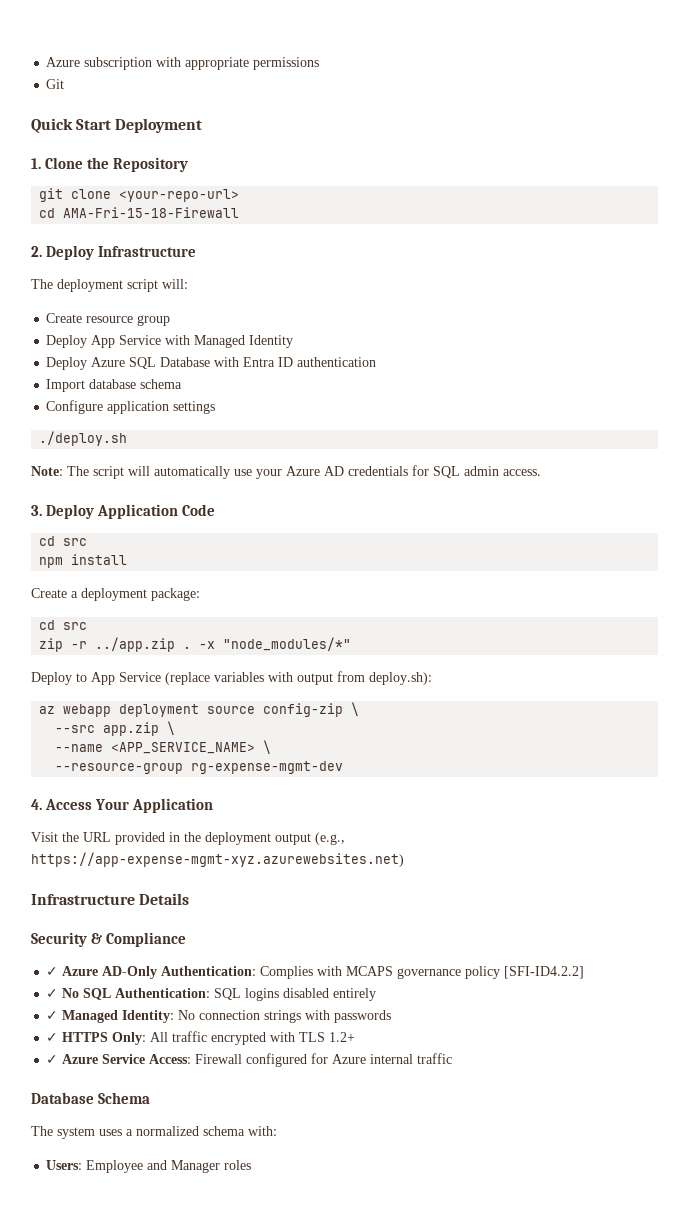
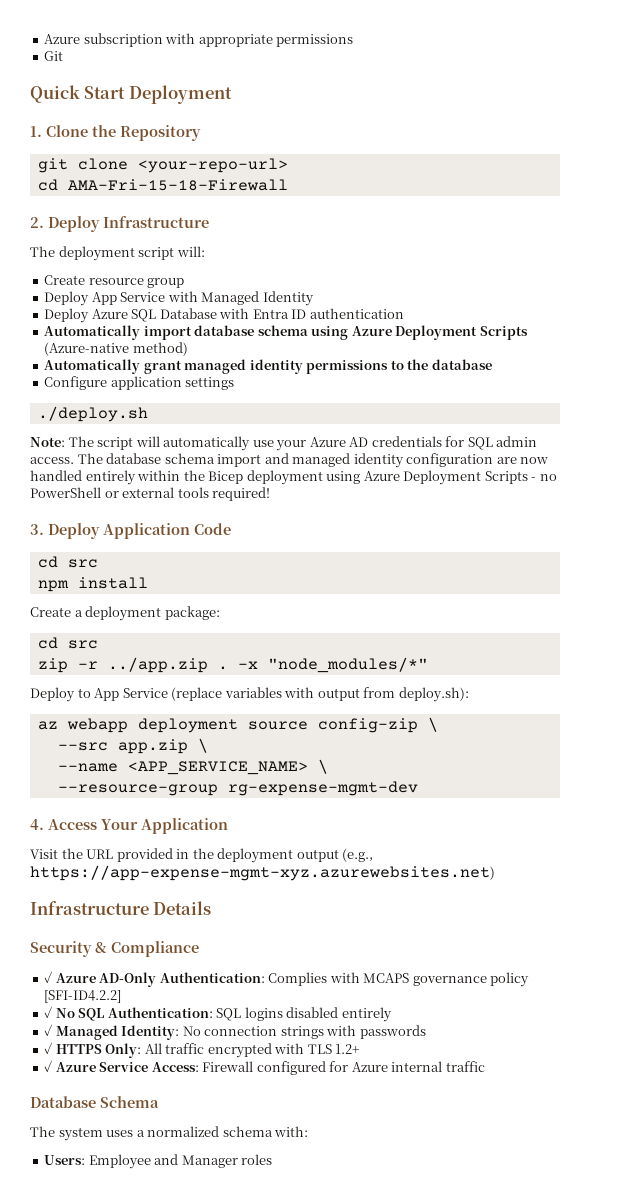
[46,379,183,392] Import database schema -> [44,325,528,340] [44,342,188,356] [44,359,492,374] Automatically import database schema using Azure Deployment Scripts (Azure-native method) // Automatically grant managed identity permissions to the database
(541, 472) none -> [77,453,549,468] [30,470,557,485] [30,487,271,501] The database schema import and managed identity configuration are now handled entirely within the Bicep deployment using Azure Deployment Scripts - no PowerShell or external tools required!

